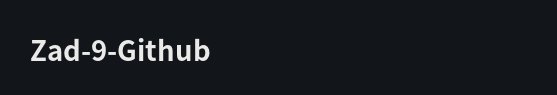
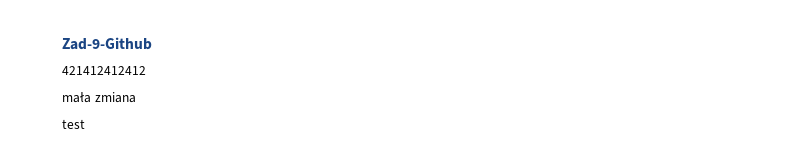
(211, 49) none -> [62,66,146,75] [62,92,136,103] [62,119,85,129] // 421412412412 // mała zmiana // test

